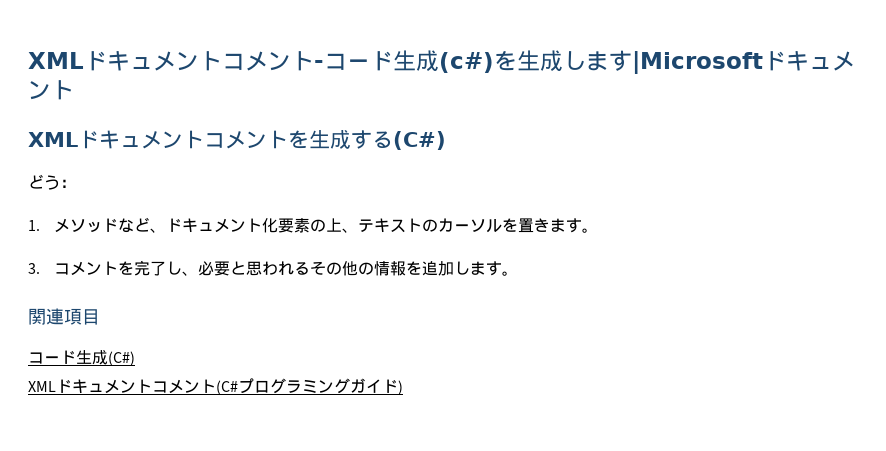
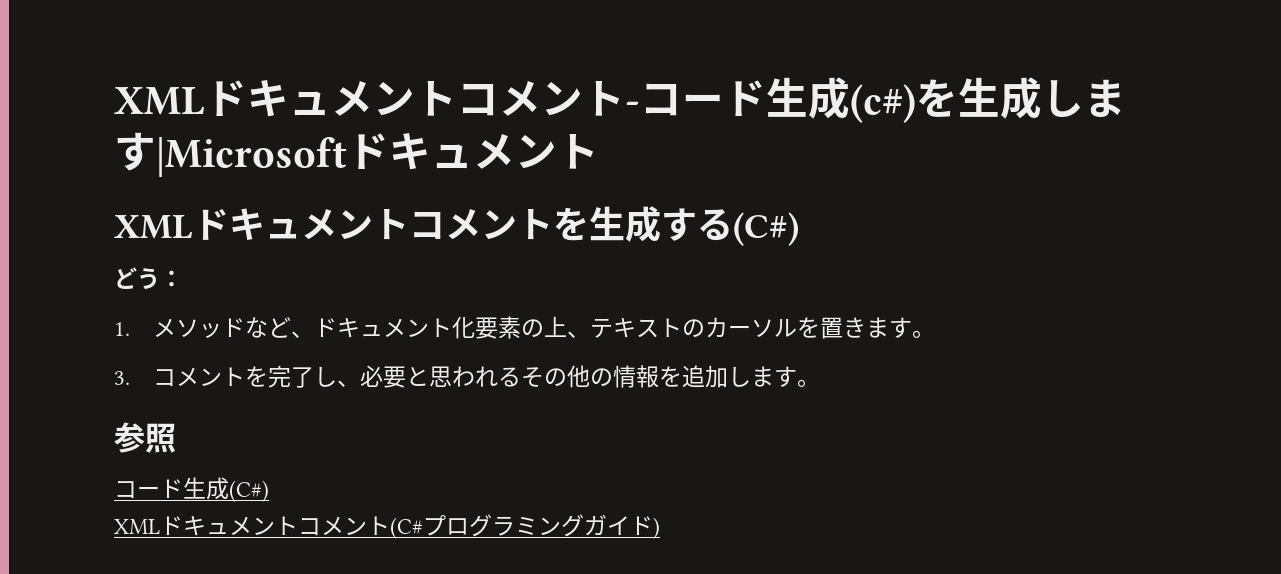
[28,308,100,325] 関連項目 -> [114,422,176,453] 参照

